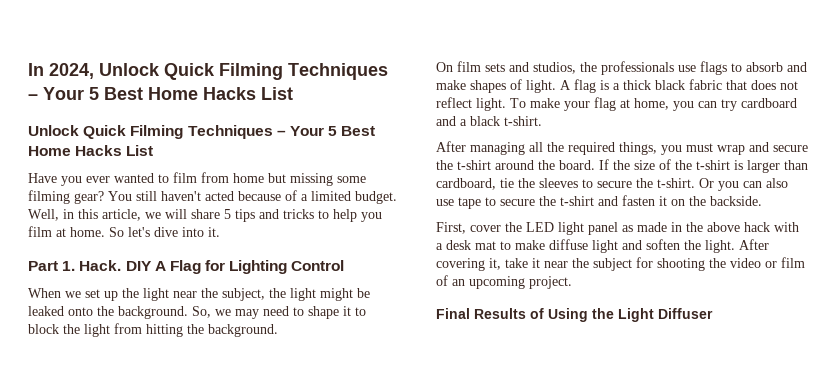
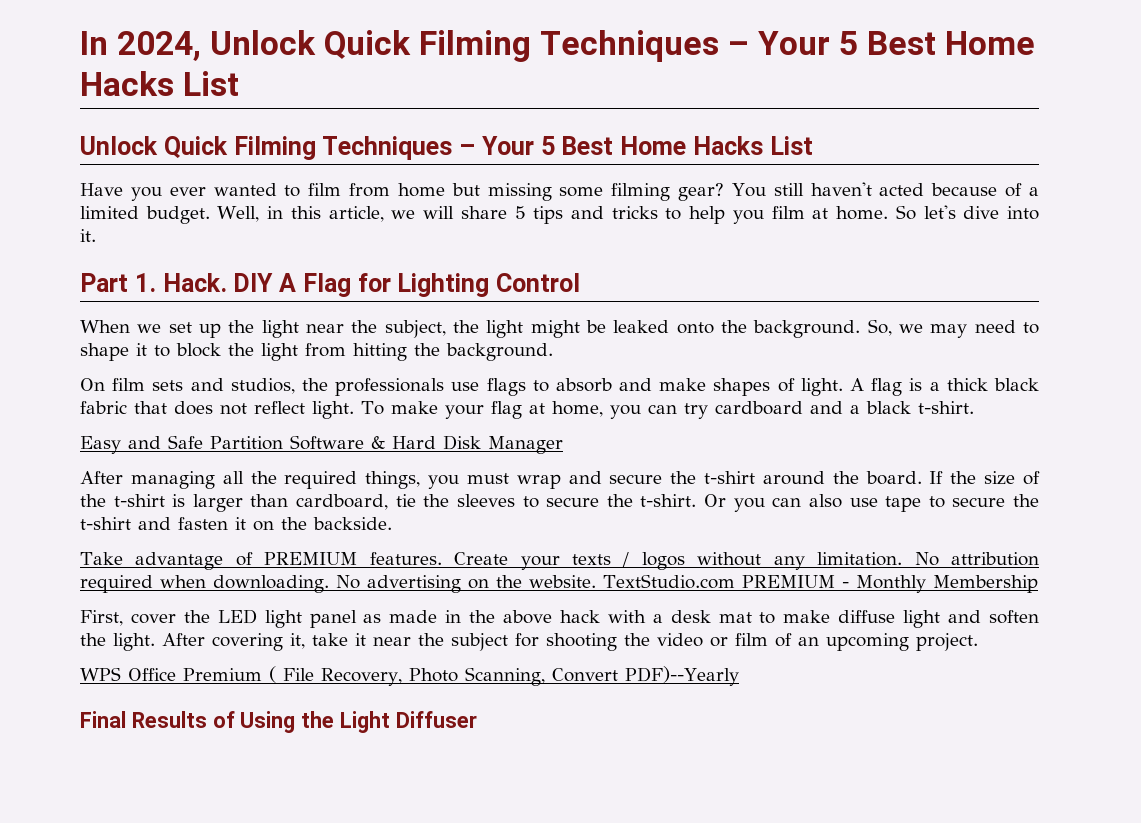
(542, 121) none -> [80,435,563,454] // Easy and Safe Partition Software & Hard Disk Manager
(762, 201) none -> [80,552,1039,570] [80,574,1038,593] // Take advantage of PREMIUM features. Create your texts / logos without any limitation. No attribution required when downloading. No advertising on the website. TextStudio.com PREMIUM - Monthly Membership
(572, 282) none -> [80,666,739,686] // WPS Office Premium ( File Recovery, Photo Scanning, Convert PDF)--Yearly

